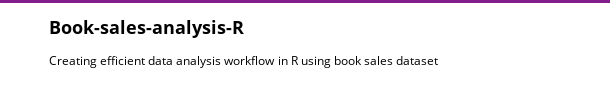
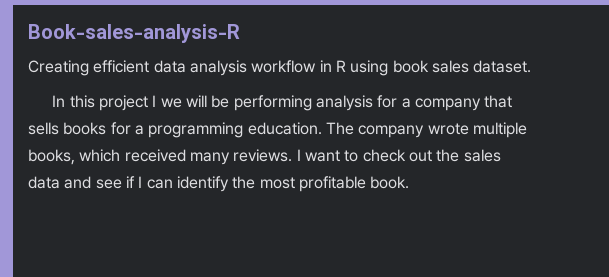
[396,56,439,65] dataset -> [473,60,532,73] [52,95,513,111] [28,122,527,138] [28,149,501,165] [28,176,410,192] dataset. // In this project I we will be performing analysis for a company that sells books for a programming education. The company wrote multiple books, which received many reviews. I want to check out the sales data and see if I can identify the most profitable book.

